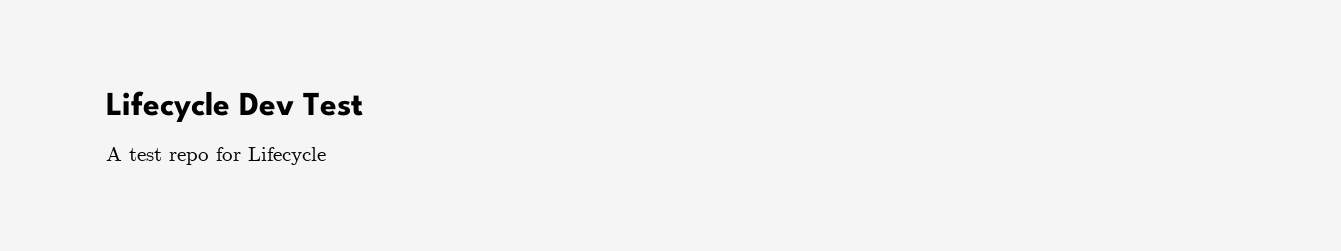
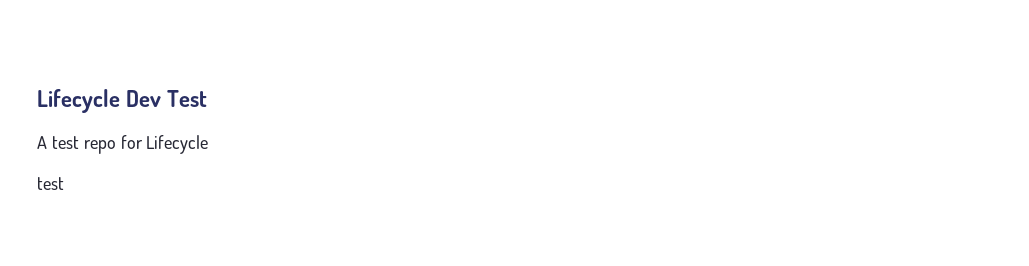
(326, 156) none -> [37,177,64,190] // test

